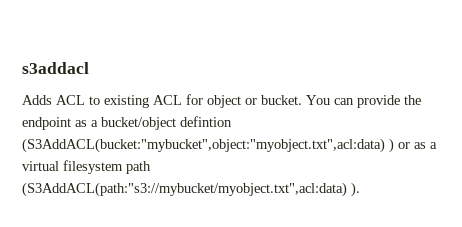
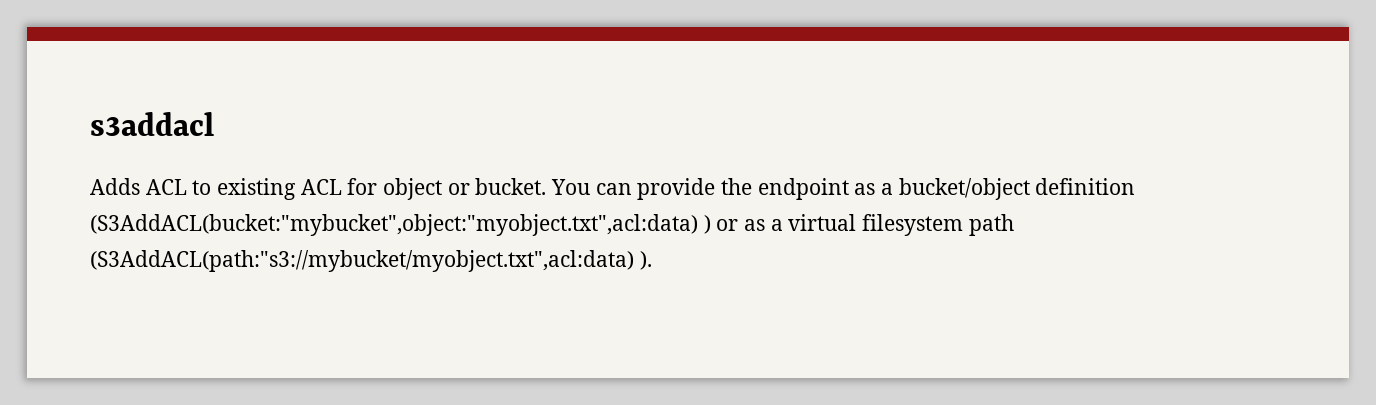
[180,116,232,127] defintion -> [1035,178,1136,195] definition

